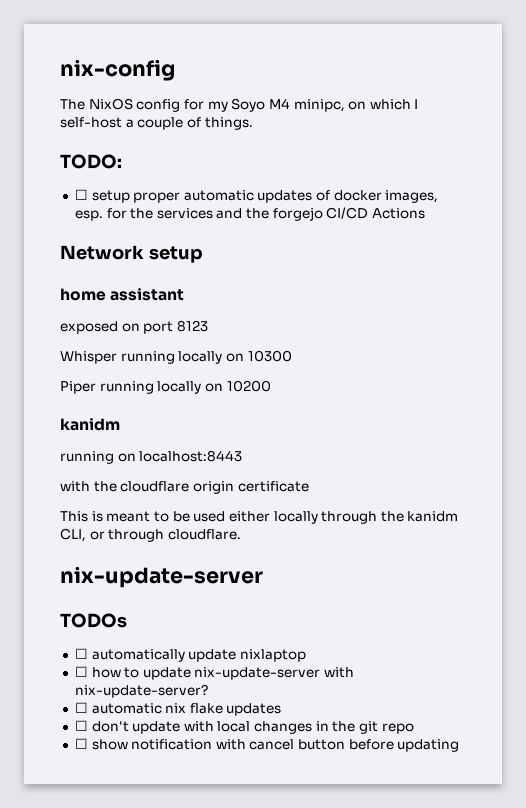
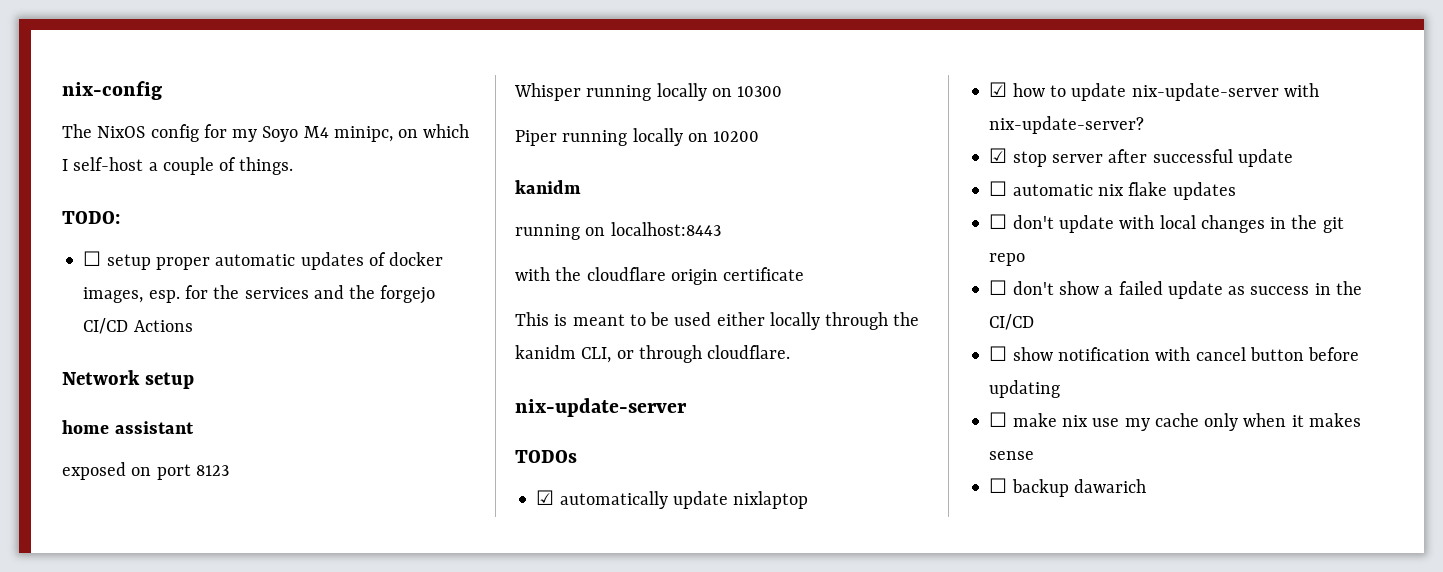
[74,648,88,659] ☐ -> [536,490,555,505] ☑
[74,666,88,677] ☐ -> [989,82,1008,97] ☑
(208, 691) none -> [989,148,1293,167] // ☑ stop server after successful update
(414, 728) none -> [989,280,1362,299] [989,314,1035,330] // ☐ don't show a failed update as success in the CI/CD
(460, 745) none -> [989,412,1361,431] [989,451,1035,460] [989,478,1146,497] // ☐ make nix use my cache only when it makes sense // ☐ backup dawarich

